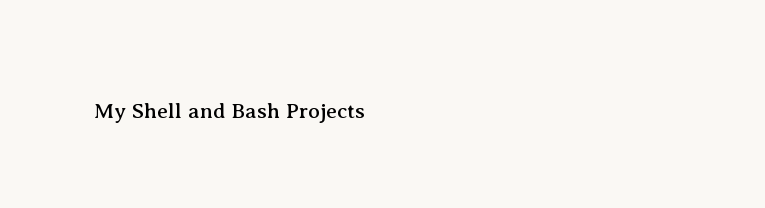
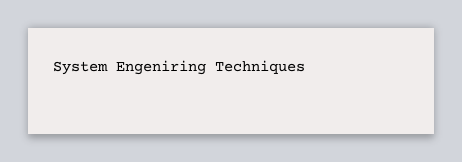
[94,103,366,123] My Shell and Bash Projects -> [53,60,305,75] System Engeniring Techniques

